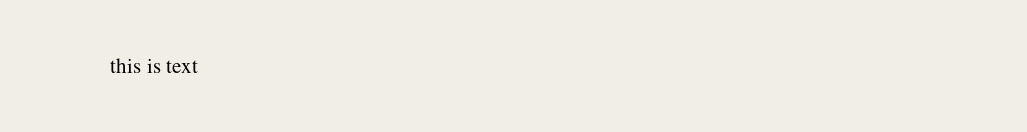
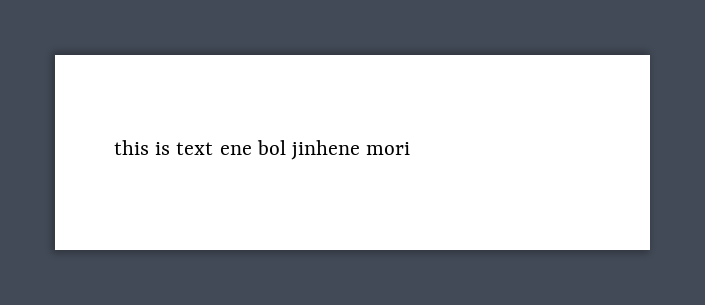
(199, 66) none -> [219,140,411,160] ene bol jinhene mori

